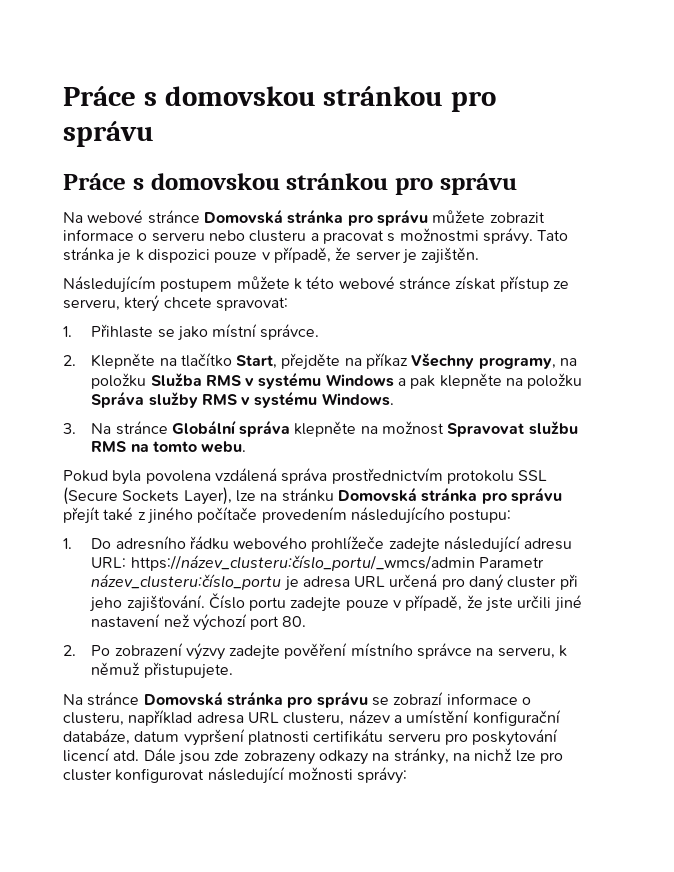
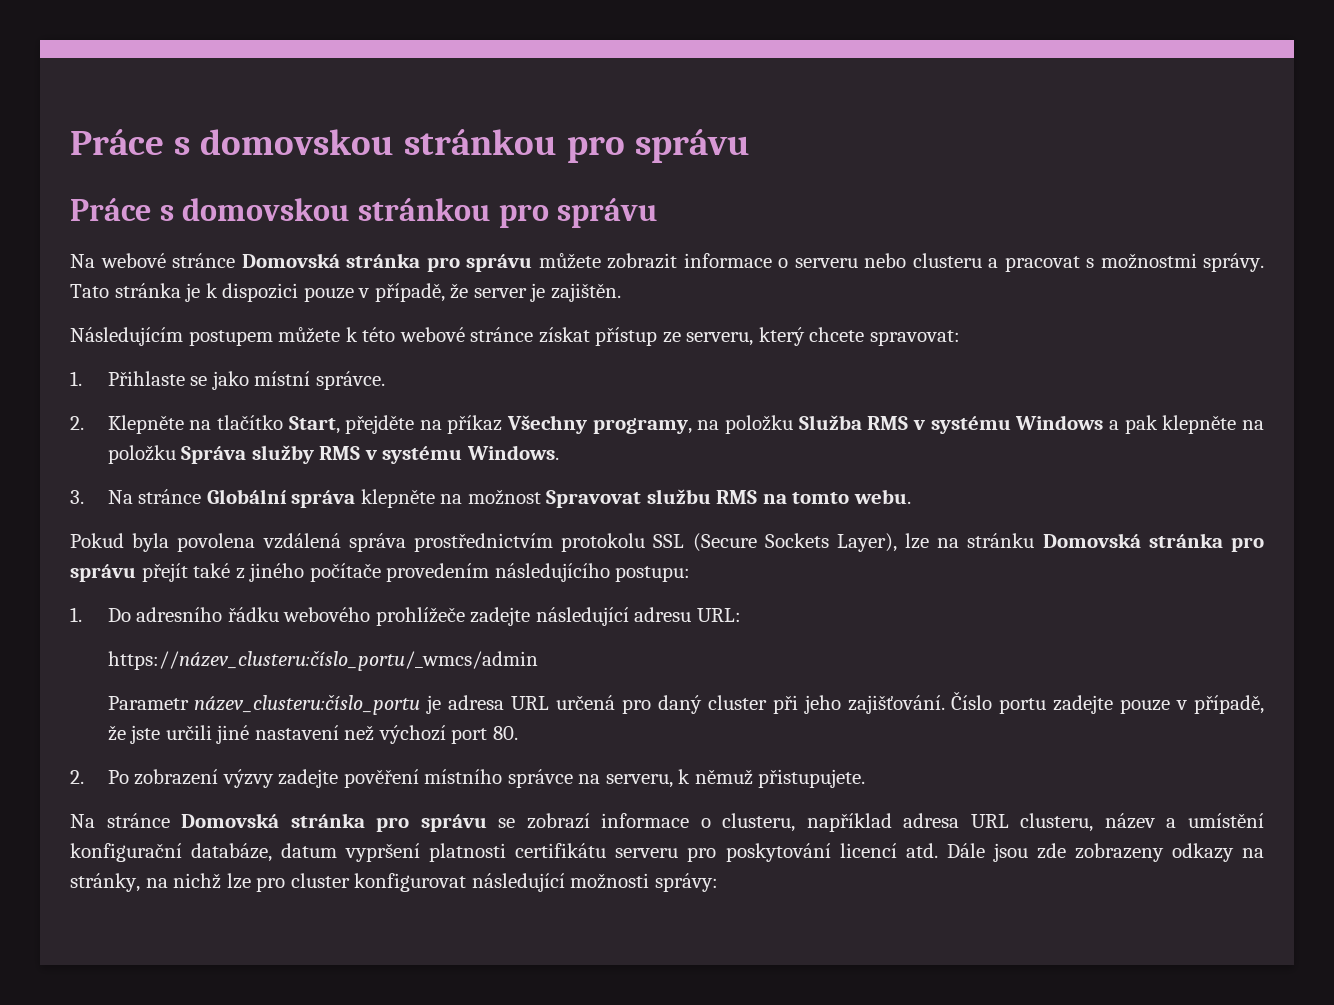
(127, 562) none -> (741, 615) //
(475, 563) none -> (538, 660) //

